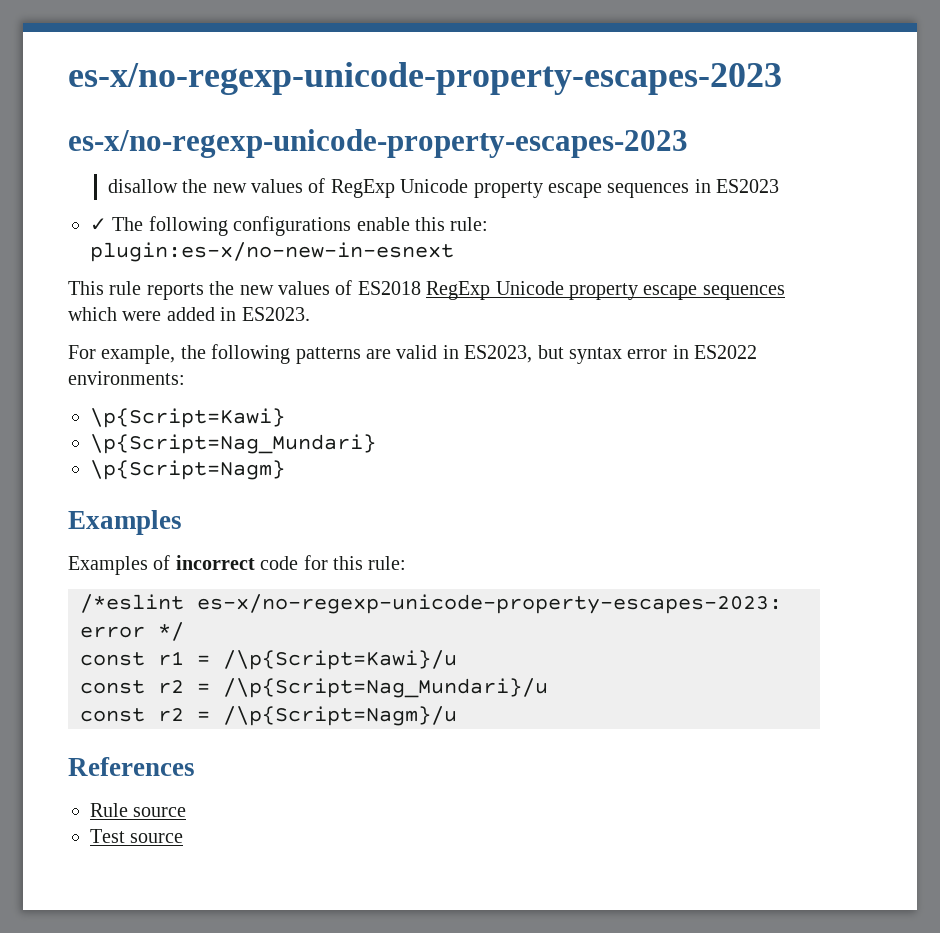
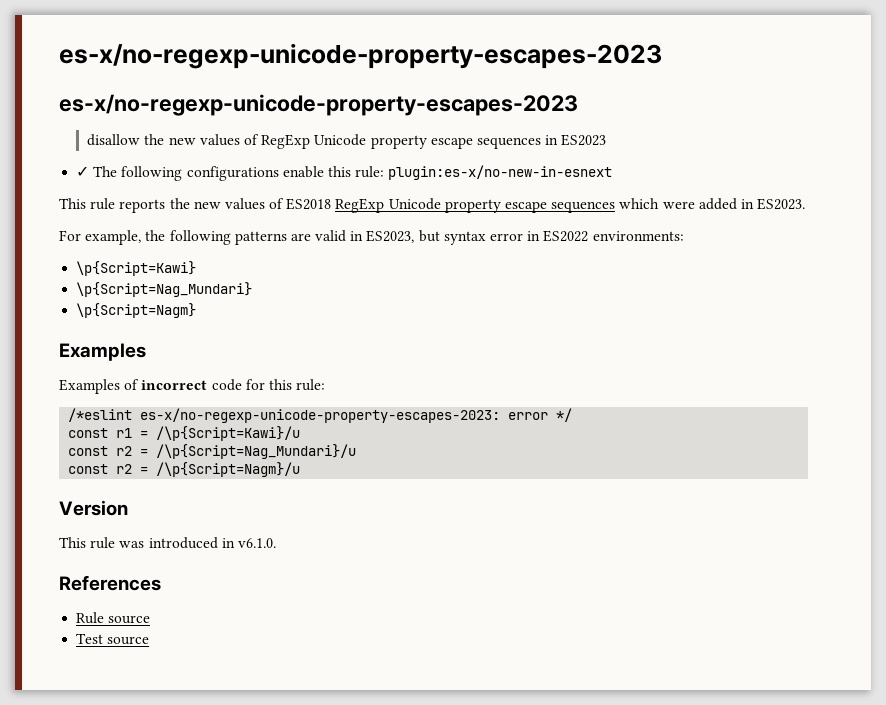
(457, 716) none -> [59,500,128,516] [59,537,276,549] // Version // This rule was introduced in v6.1.0.

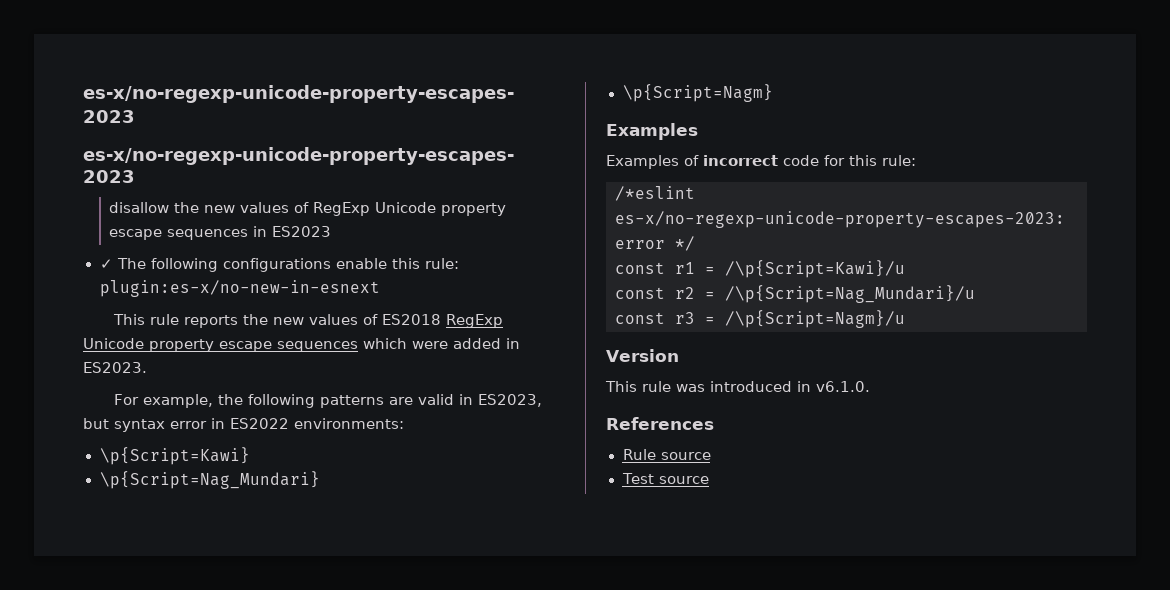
[116,464,133,474] r2 -> [675,312,695,324] r3

